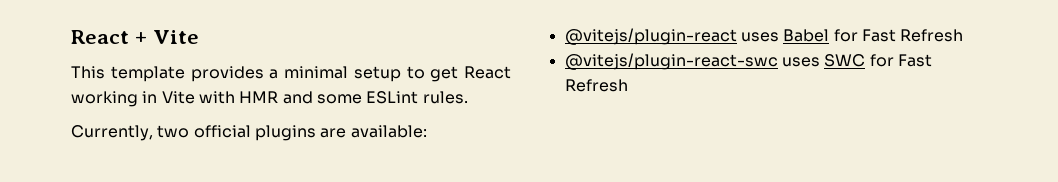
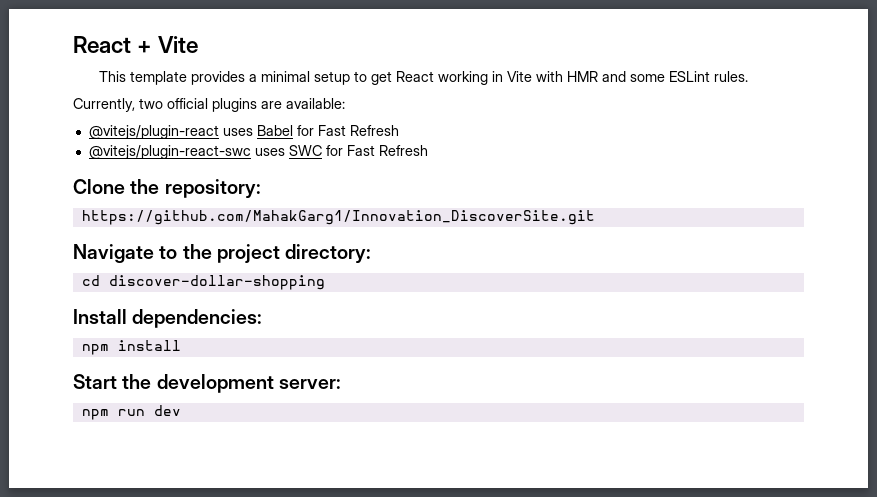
(628, 85) none -> [73,179,261,198] [81,210,595,225] [73,244,372,263] [81,275,325,290] [73,309,263,328] [81,340,181,355] [73,374,341,393] [81,405,181,420] // Clone the repository: // https://github.com/MahakGarg1/Innovation_DiscoverSite.git // Navigate to the project directory: // cd discover-dollar-shopping // Install dependencies: // npm install // Start the development server: // npm run dev

